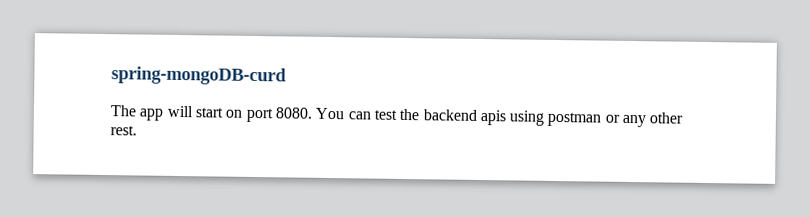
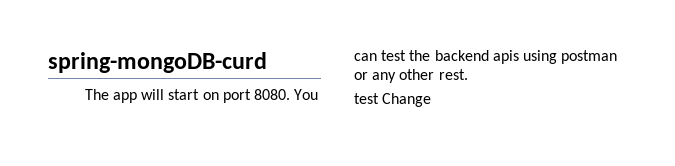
(137, 130) none -> [354,93,432,107] // test Change

